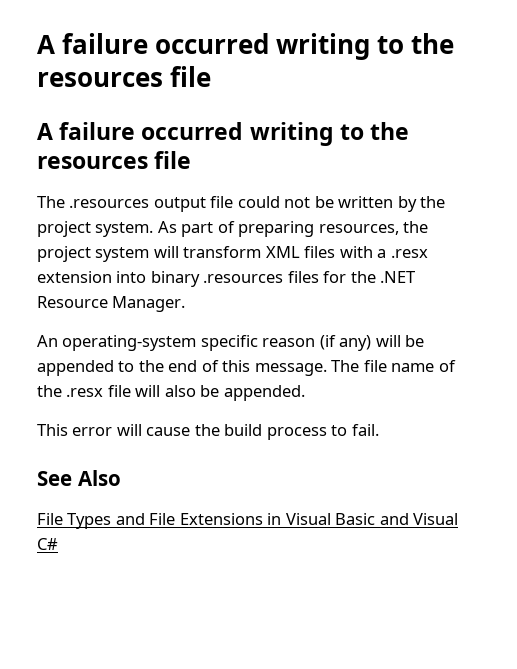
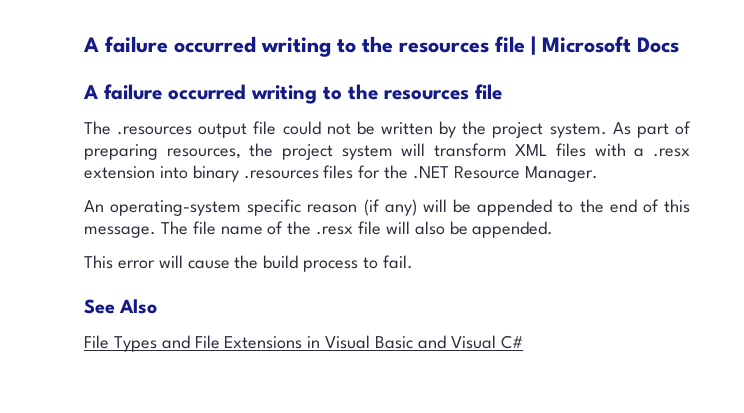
[37,33,455,60] [37,66,212,87] A failure occurred writing to the resources file -> [83,36,679,57] A failure occurred writing to the resources file | Microsoft Docs

